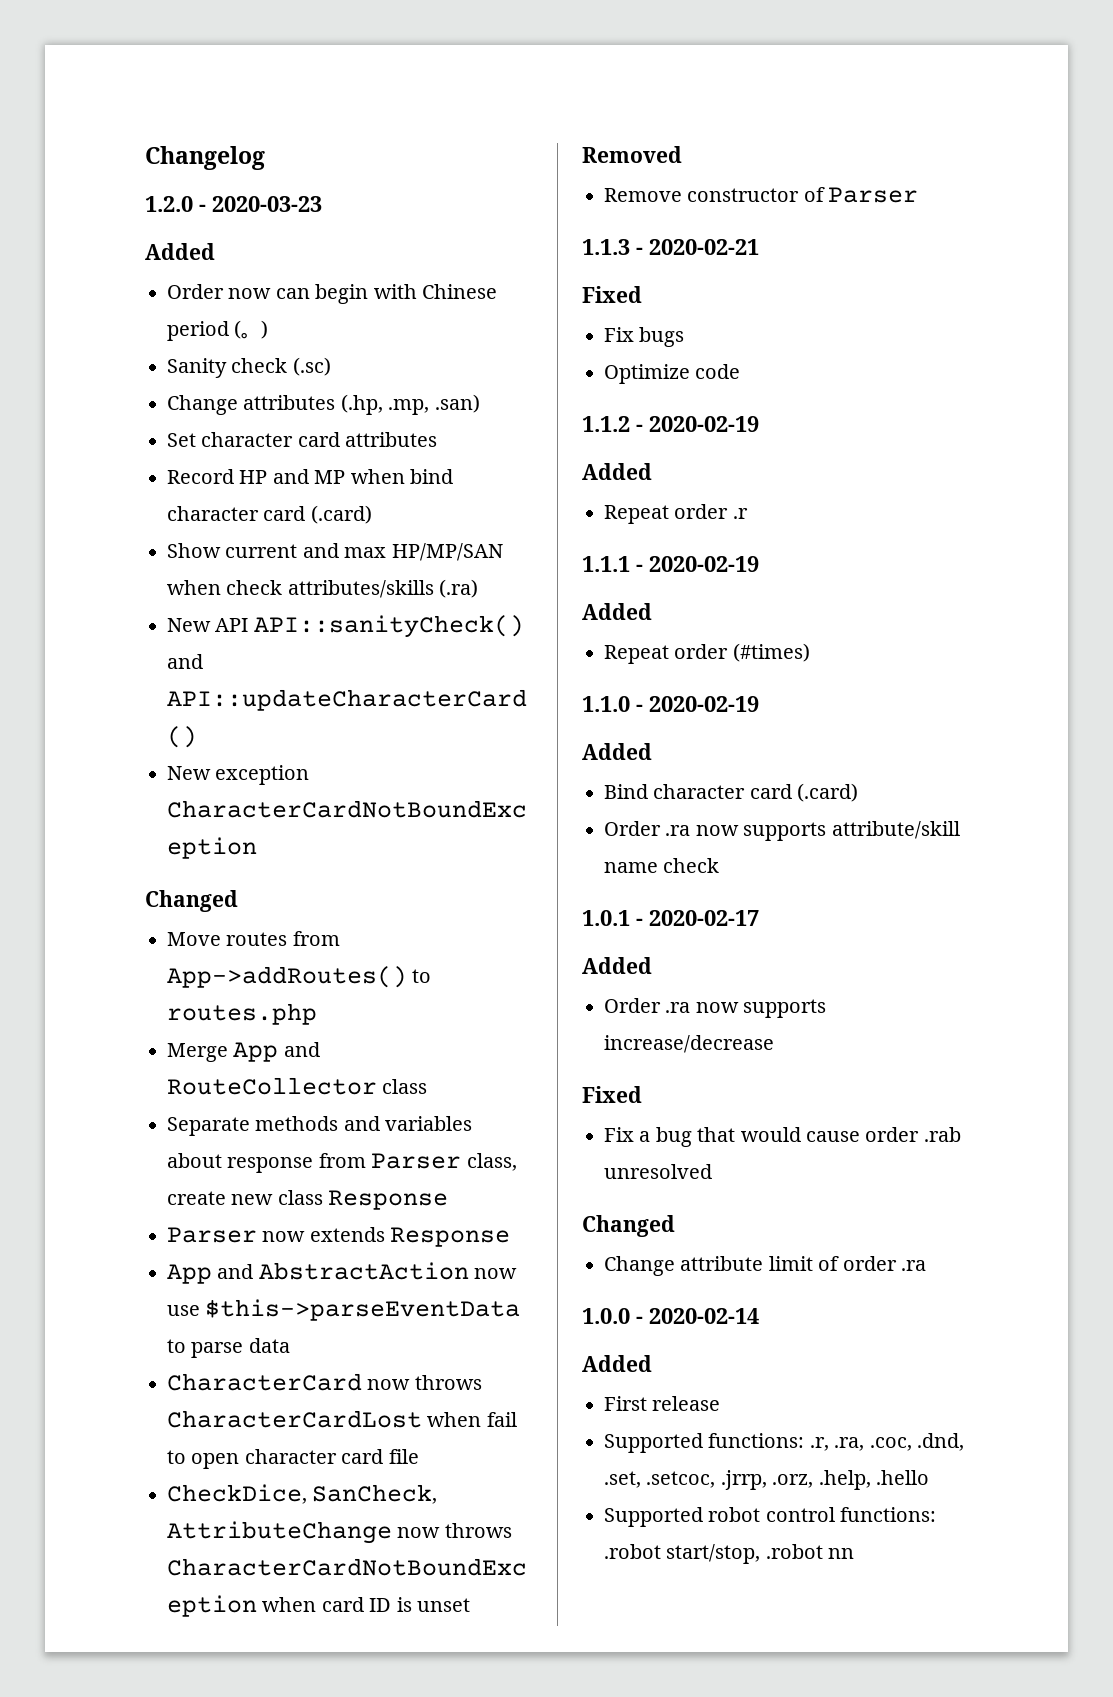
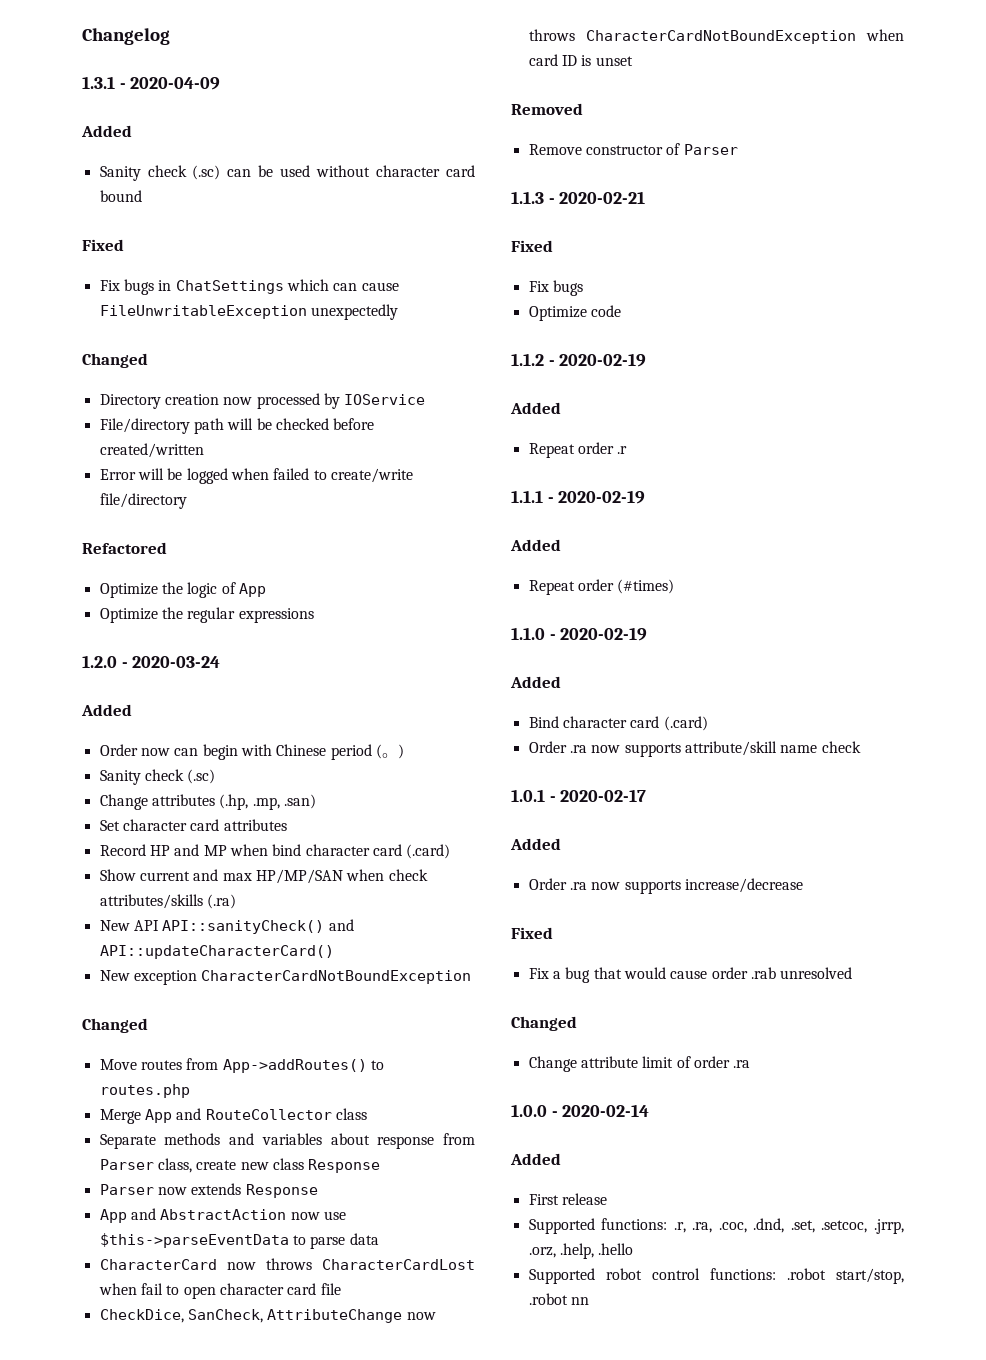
(265, 158) none -> [82,76,221,90] [81,125,132,137] [99,165,476,181] [99,190,142,202] [82,239,124,251] [99,279,399,295] [99,304,398,320] [82,353,148,368] [99,393,426,409] [99,418,375,434] [99,443,204,458] [99,468,413,484] [99,493,187,509] [82,542,167,554] [99,582,266,598] [99,607,314,623] // 1.3.1 - 2020-04-09 // Added // Sanity check (.sc) can be used without character card bound // Fixed // Fix bugs in ChatSettings which can cause FileUnwritableException unexpectedly // Changed // Directory creation now processed by IOService // File/directory path will be checked before created/written // Error will be logged when failed to create/write file/directory // Refactored // Optimize the logic of App // Optimize the regular expressions
[212,196,322,212] 2020-03-23 -> [132,656,221,668] 2020-03-24

